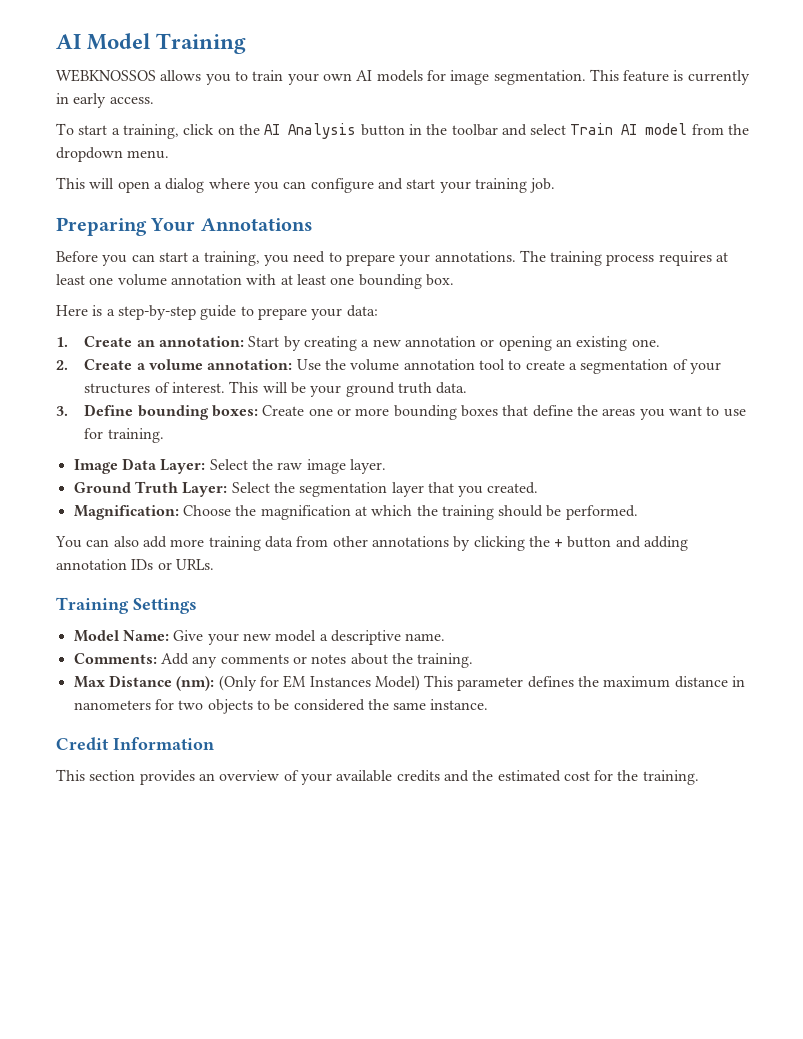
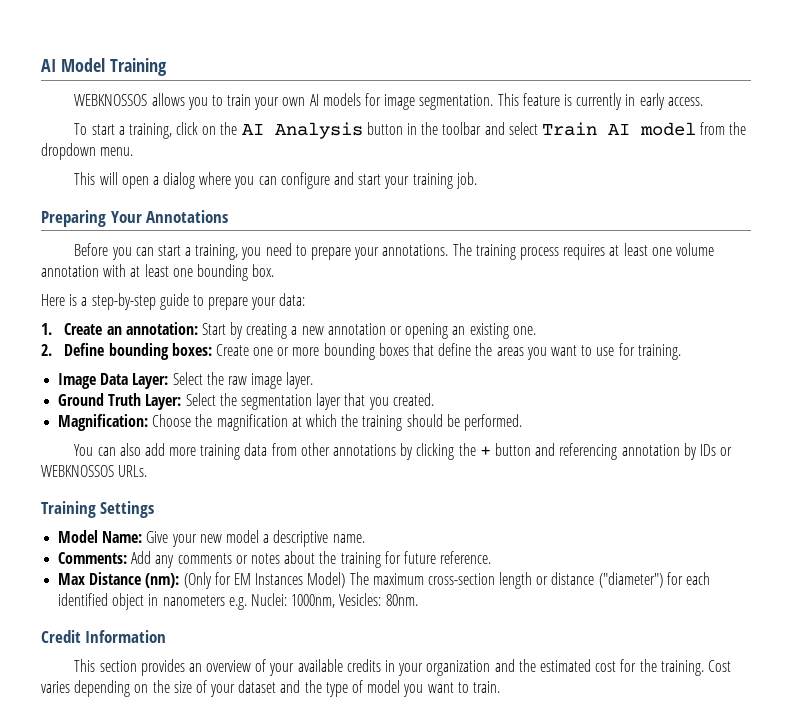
[84,359,721,374] [84,381,468,397] [56,406,68,416] Create a volume annotation: Use the volume annotation tool to create a segmentation of your structures of interest. This will be your ground truth data. // 3. -> (52, 350) none
[644,536,689,551] [56,559,127,570] adding annotation -> [559,443,697,460] referencing annotation by
(172, 566) none -> [41,465,114,477] WEBKNOSSOS
[417,653,474,668] training. -> [340,551,492,568] training for future reference.
[424,675,746,691] [73,699,489,714] This parameter defines the maximum distance in nanometers for two objects to be considered the same instance. -> [349,572,710,589] [58,593,418,610] The maximum cross-section length or distance ("diameter") for each identified object in nanometers e.g. Nuclei: 1000nm, Vesicles: 80nm.
(440, 776) none -> [385,660,491,676] in your organization
(699, 777) none -> [707,660,731,672] [41,680,500,697] Cost varies depending on the size of your dataset and the type of model you want to train.

